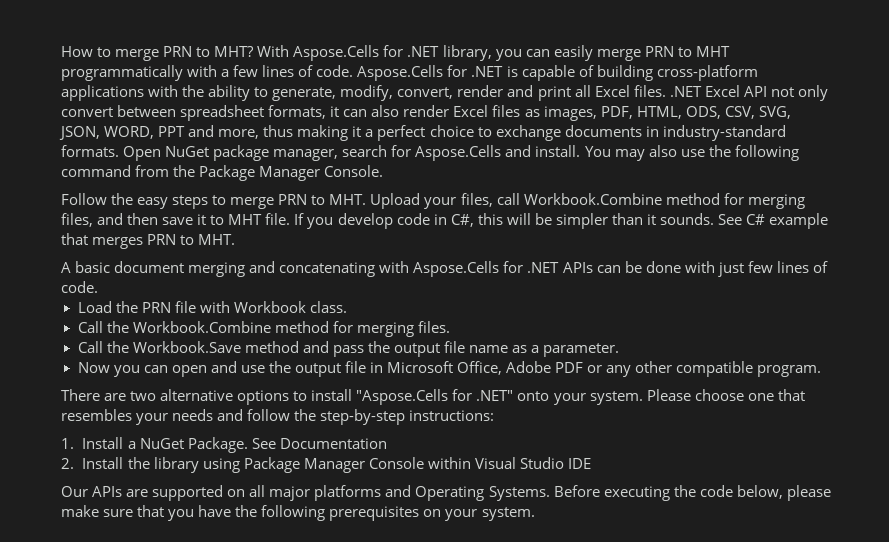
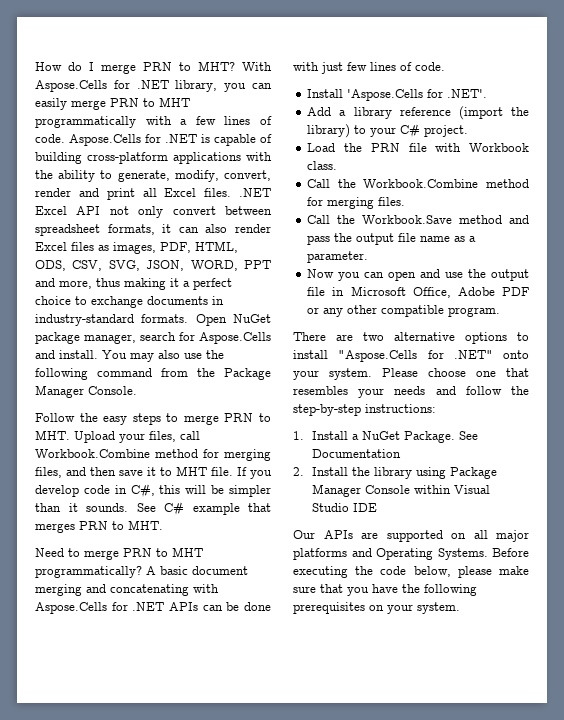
[97,47,112,57] to -> [68,62,94,71] do I
(236, 239) none -> [35,547,203,560] [35,566,142,578] Need to merge PRN to MHT programmatically?
(98, 287) none -> [307,89,488,101] [307,106,529,120] [307,124,469,138] // Install 'Aspose.Cells for .NET'. // Add a library reference (import the library) to your C# project.

